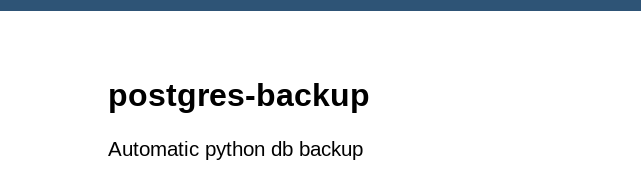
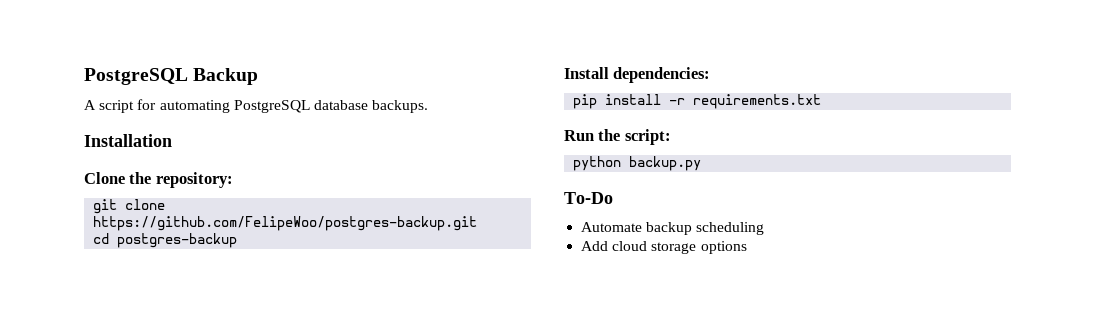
[108,83,370,113] [108,141,363,160] postgres-backup // Automatic python db backup -> [84,68,259,85] [84,99,429,113] [84,134,172,147] [84,172,233,188] [93,199,166,214] [93,216,478,231] [93,233,238,248] [564,67,711,83] [573,94,822,109] [564,129,671,145] [573,156,702,171] [564,192,613,204] [581,222,765,235] [581,241,747,254] PostgreSQL Backup // A script for automating PostgreSQL database backups. // Installation // Clone the repository: // git clone https://github.com/FelipeWoo/postgres-backup.git // cd postgres-backup // Install dependencies: // pip install -r requirements.txt // Run the script: // python backup.py // To-Do // Automate backup scheduling // Add cloud storage options

